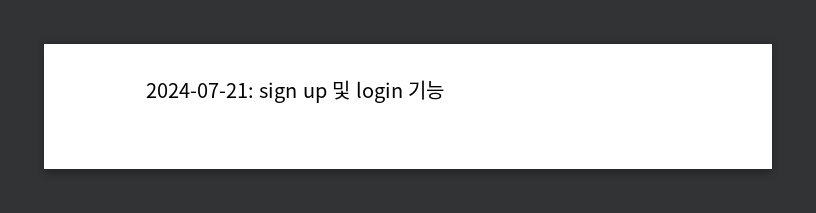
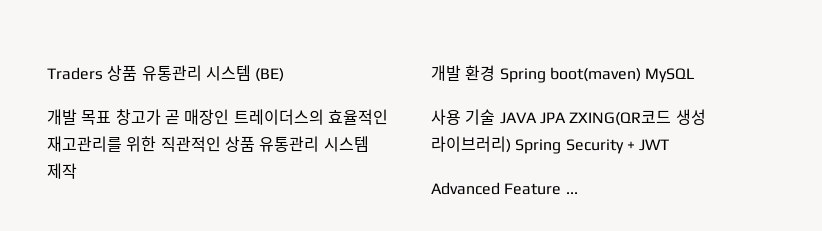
[146,80,444,103] 2024-07-21: sign up 및 login 기능 -> [47,65,285,82] [47,109,388,125] [47,136,369,152] [47,163,77,179] [431,65,695,83] [431,109,706,126] [431,136,670,154] [431,182,578,195] Traders 상품 유통관리 시스템 (BE) // 개발 목표 창고가 곧 매장인 트레이더스의 효율적인 재고관리를 위한 직관적인 상품 유통관리 시스템 제작 // 개발 환경 Spring boot(maven) MySQL // 사용 기술 JAVA JPA ZXING(QR코드 생성 라이브러리) Spring Security + JWT // Advanced Feature ...

